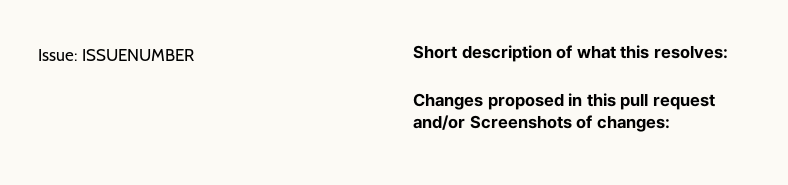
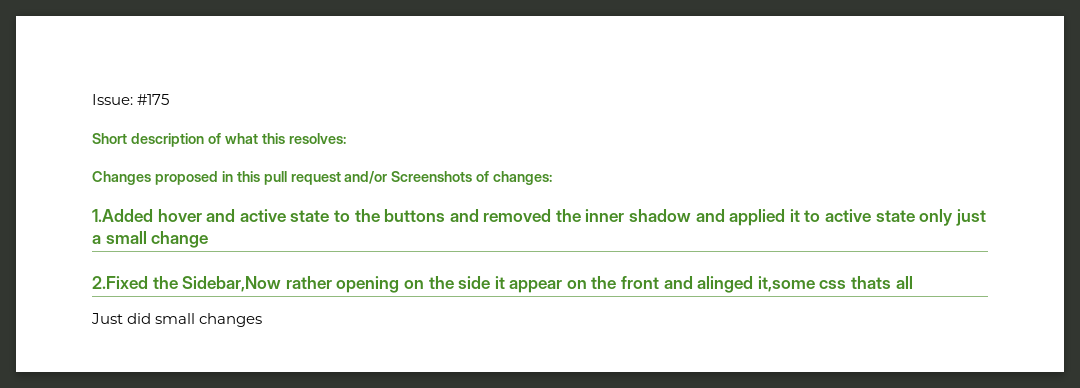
[81,49,194,61] ISSUENUMBER -> [137,94,170,105] #175
(670, 123) none -> [92,209,986,226] [92,231,209,248] [92,276,913,293] [91,313,263,327] // 1.Added hover and active state to the buttons and removed the inner shadow and applied it to active state only just a small change // 2.Fixed the Sidebar,Now rather opening on the side it appear on the front and alinged it,some css thats all // Just did small changes

